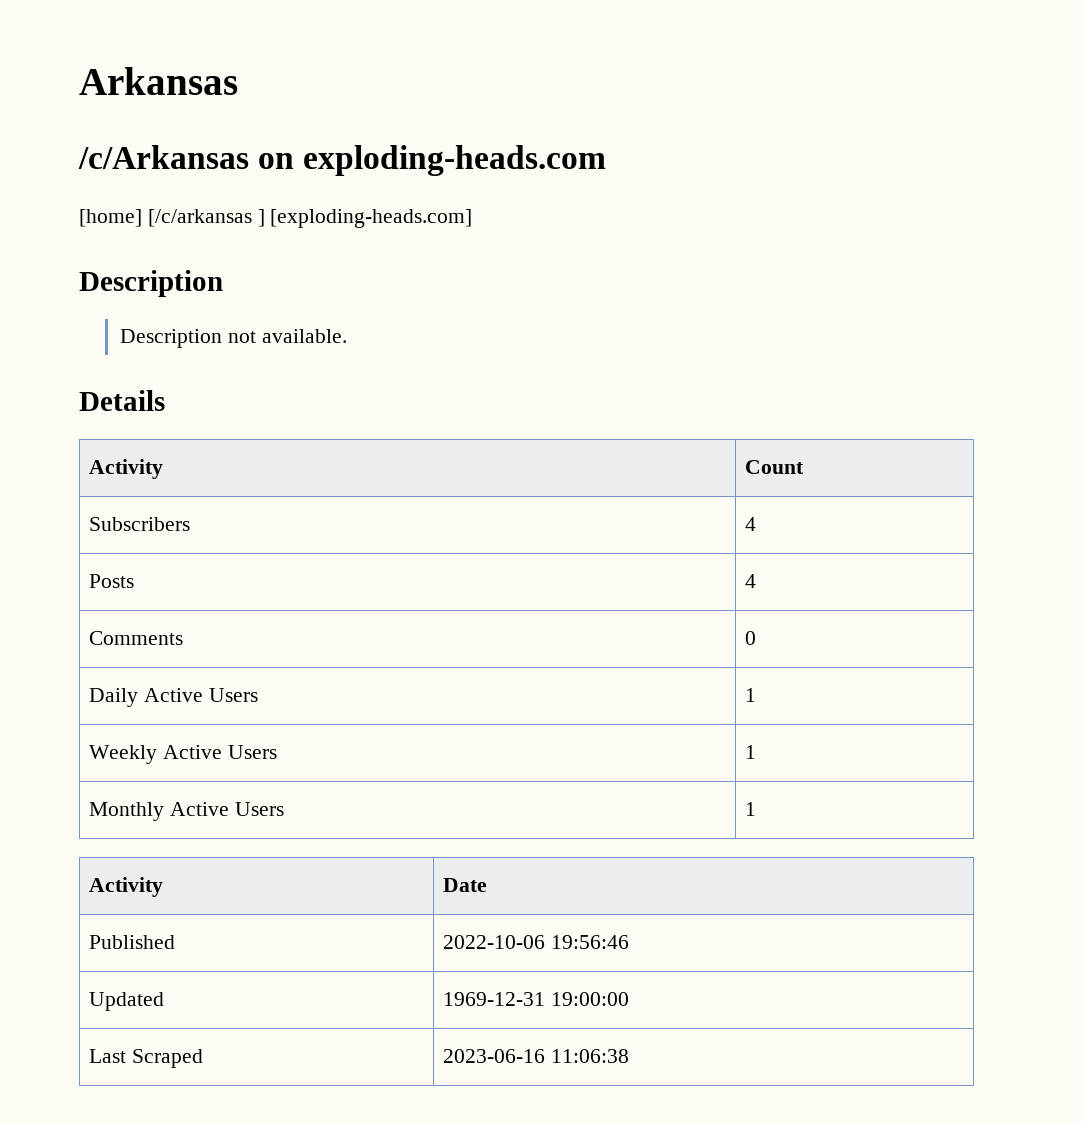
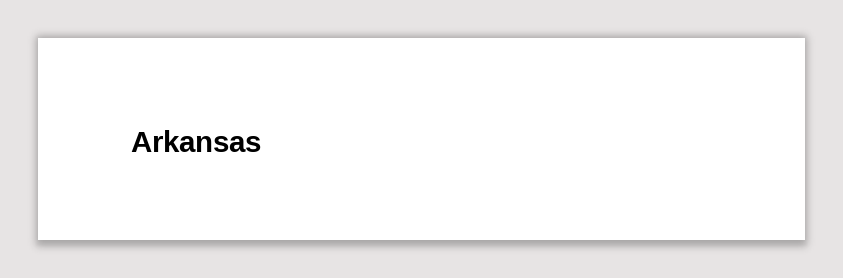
[78,145,607,176] [79,209,473,228] [79,270,223,297] [120,329,347,348] [79,390,165,411] [89,459,164,479] [745,460,805,474] [89,517,191,531] [745,517,757,531] [89,574,135,588] [745,574,757,588] [89,631,184,645] [745,631,757,645] [89,688,258,707] [745,688,757,702] [89,745,277,764] [745,745,757,759] [89,802,284,821] [745,802,757,816] [89,877,164,897] [443,878,488,892] [89,935,176,949] [443,935,630,949] [89,992,165,1011] [443,992,630,1006] [89,1049,204,1068] [443,1049,630,1063] // /c/Arkansas on exploding-heads.com // [home] [/c/arkansas ] [exploding-heads.com] // Description // Description not available. // Details // Activity | Count // Subscribers | 4 // Posts | 4 // Comments | 0 // Daily Active Users | 1 // Weekly Active Users | 1 // Monthly Active Users | 1 // Activity | Date // Published | 2022-10-06 19:56:46 // Updated | 1969-12-31 19:00:00 // Last Scraped | 2023-06-16 11:06:38 -> (261, 141) none

